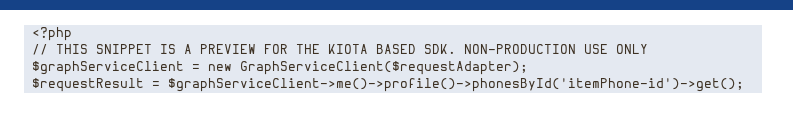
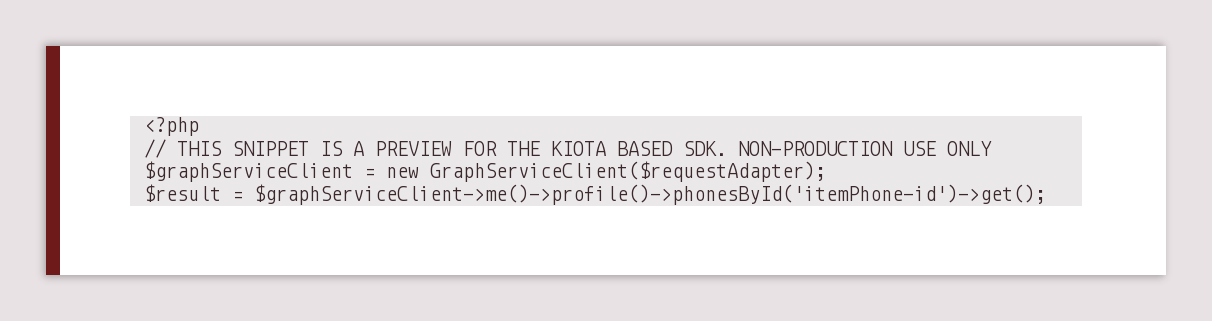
[31,78,144,92] $requestResult -> [143,184,221,202] $result

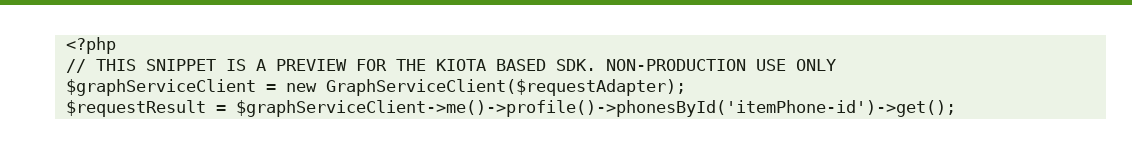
[143,184,221,202] $result -> [65,100,206,117] $requestResult

